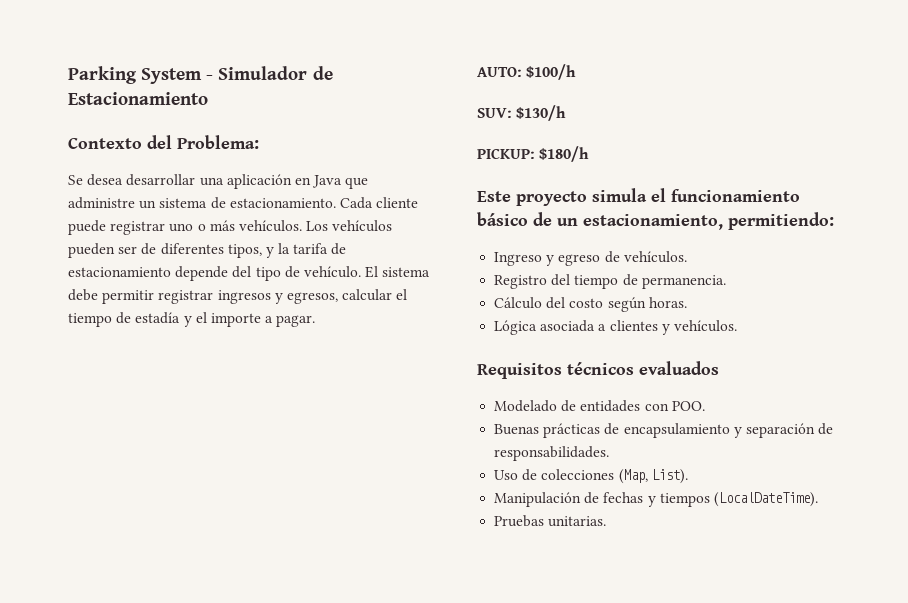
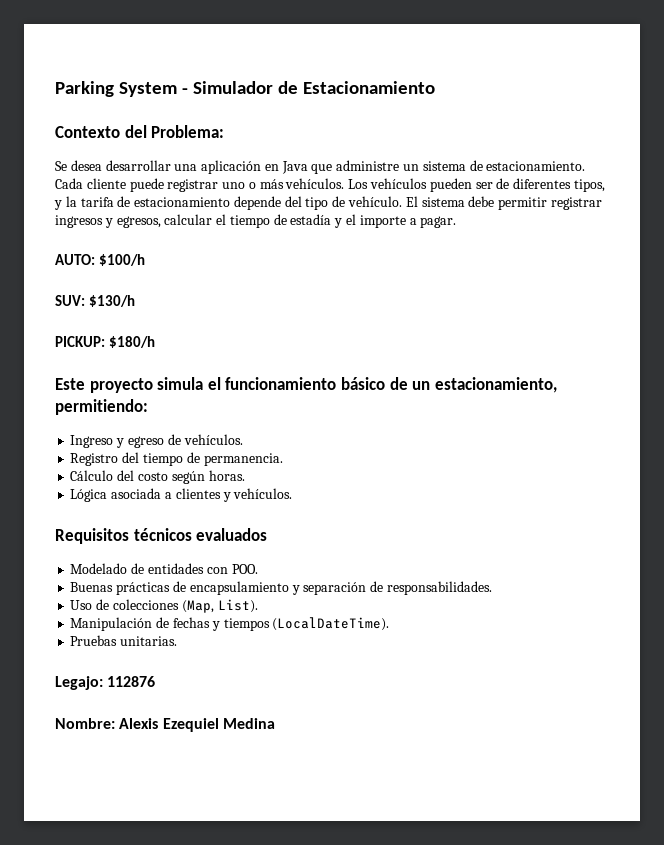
(607, 521) none -> [55,676,156,690] [55,718,275,732] // Legajo: 112876 // Nombre: Alexis Ezequiel Medina

